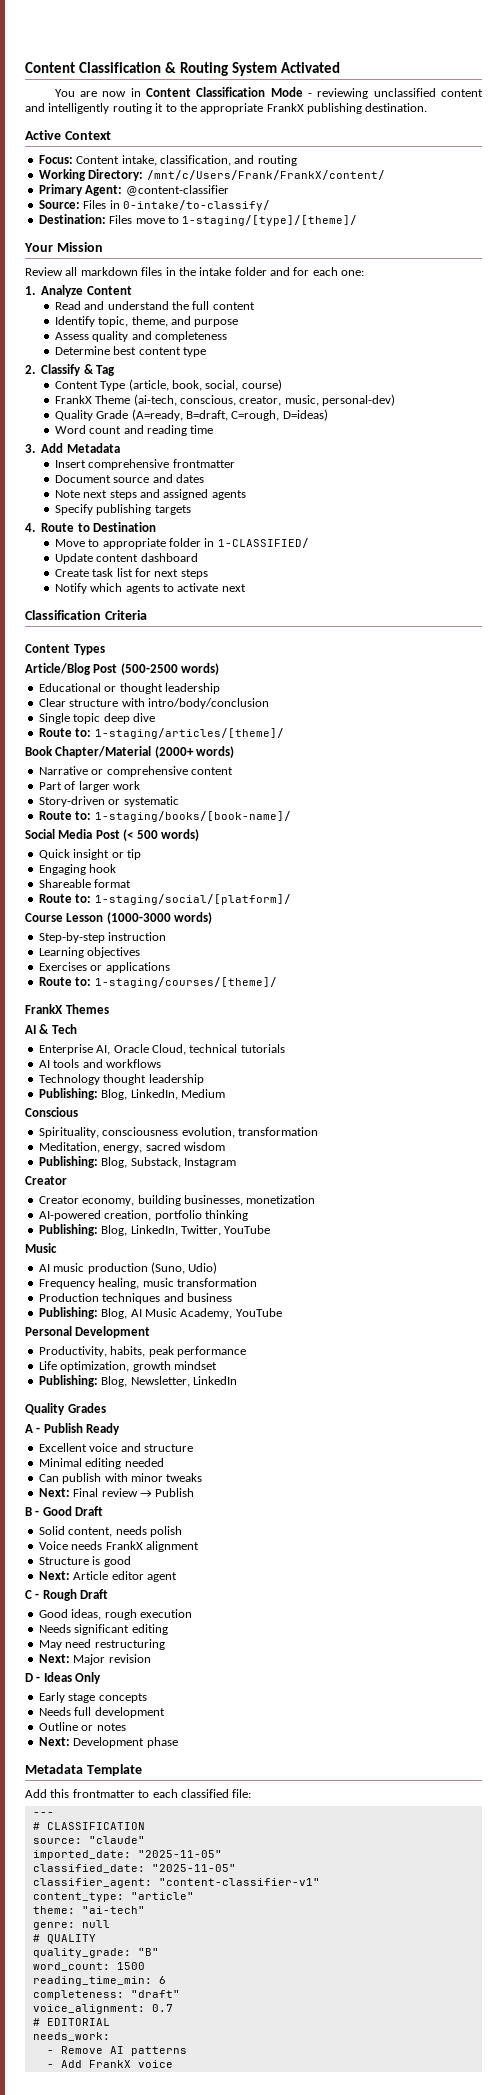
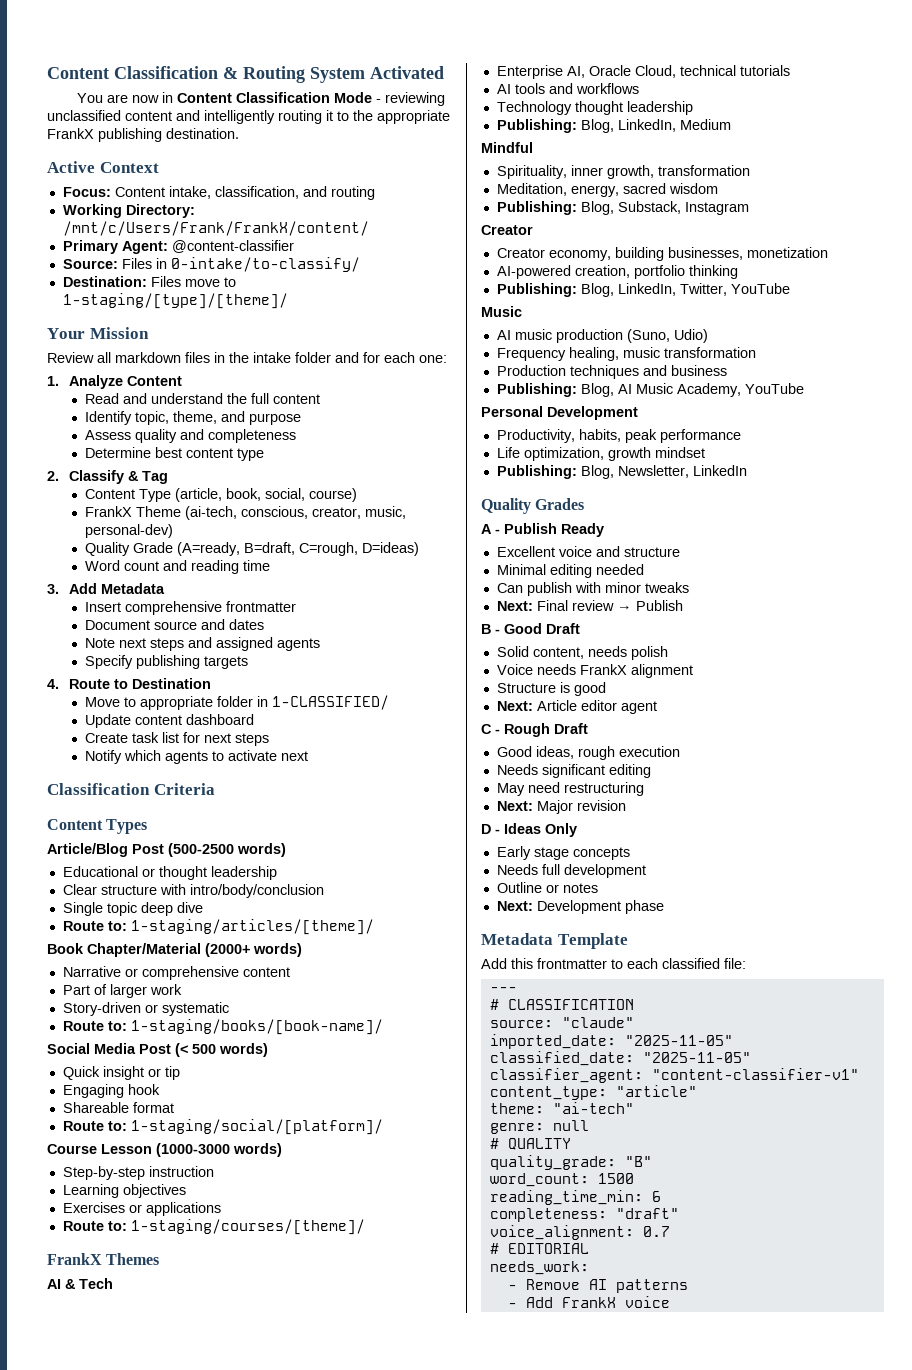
[25,1107,78,1117] Conscious -> [481,142,533,153] Mindful
[102,1127,235,1138] consciousness evolution, -> [570,165,654,179] inner growth,

